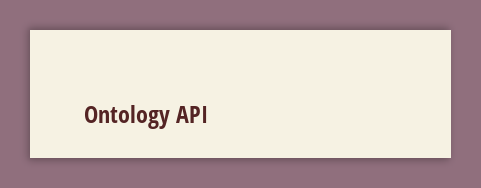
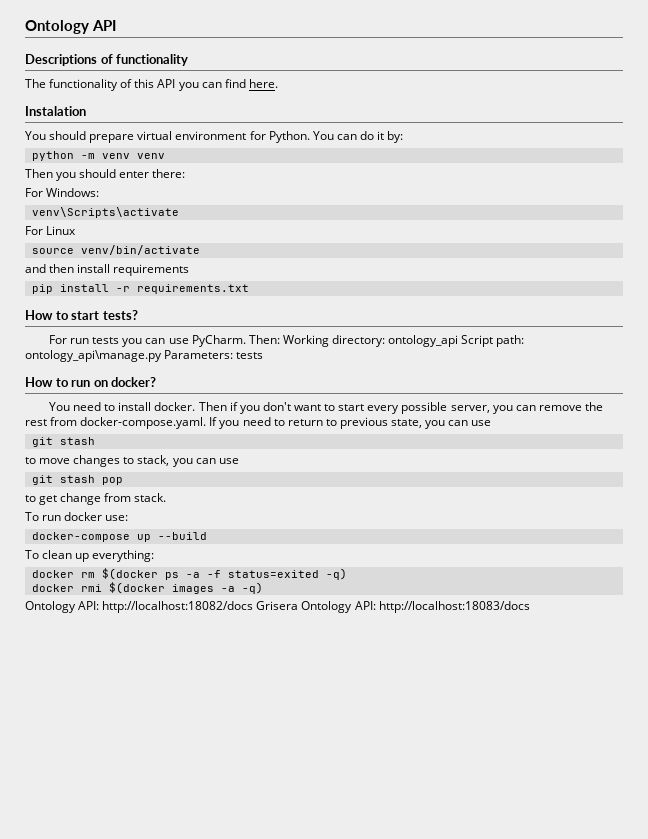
(209, 114) none -> [25,54,189,66] [25,79,278,91] [25,106,86,116] [25,131,404,143] [31,151,165,161] [25,169,186,181] [25,188,100,197] [31,207,179,218] [25,226,77,235] [31,245,200,255] [25,264,190,276] [31,284,249,294] [25,310,138,320] [49,335,525,347] [25,350,264,362] [25,377,157,387] [49,402,603,414] [25,417,492,429] [31,437,95,447] [25,455,239,467] [31,475,123,485] [25,493,167,505] [25,512,129,521] [31,532,207,542] [25,550,155,562] [31,568,347,580] [31,582,263,594] [25,601,530,613] // Descriptions of functionality // The functionality of this API you can find here. // Instalation // You should prepare virtual environment for Python. You can do it by: // python -m venv venv // Then you should enter there: // For Windows: // venv\Scripts\activate // For Linux // source venv/bin/activate // and then install requirements // pip install -r requirements.txt // How to start tests? // For run tests you can use PyCharm. Then: Working directory: ontology_api Script path: ontology_api\manage.py Parameters: tests // How to run on docker? // You need to install docker. Then if you don't want to start every possible server, you can remove the rest from docker-compose.yaml. If you need to return to previous state, you can use // git stash // to move changes to stack, you can use // git stash pop // to get change from stack. // To run docker use: // docker-compose up --build // To clean up everything: // docker rm $(docker ps -a -f status=exited -q) // docker rmi $(docker images -a -q) // Ontology API: http://localhost:18082/docs Grisera Ontology API: http://localhost:18083/docs

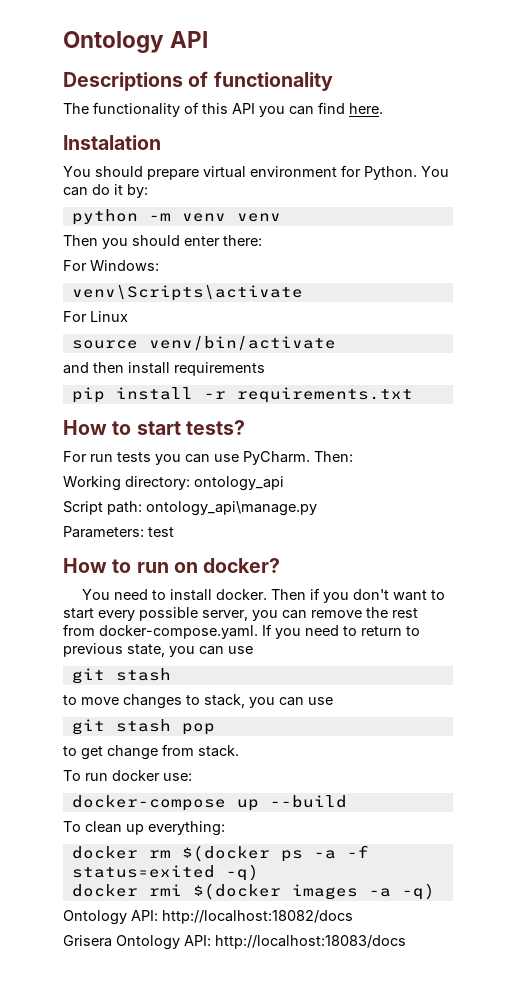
(280, 339) none -> (353, 456) //
(459, 341) none -> (284, 483) //
[164,350,264,359] Parameters: tests -> [63,526,174,538] // Parameters: test
(254, 607) none -> (353, 917) //

